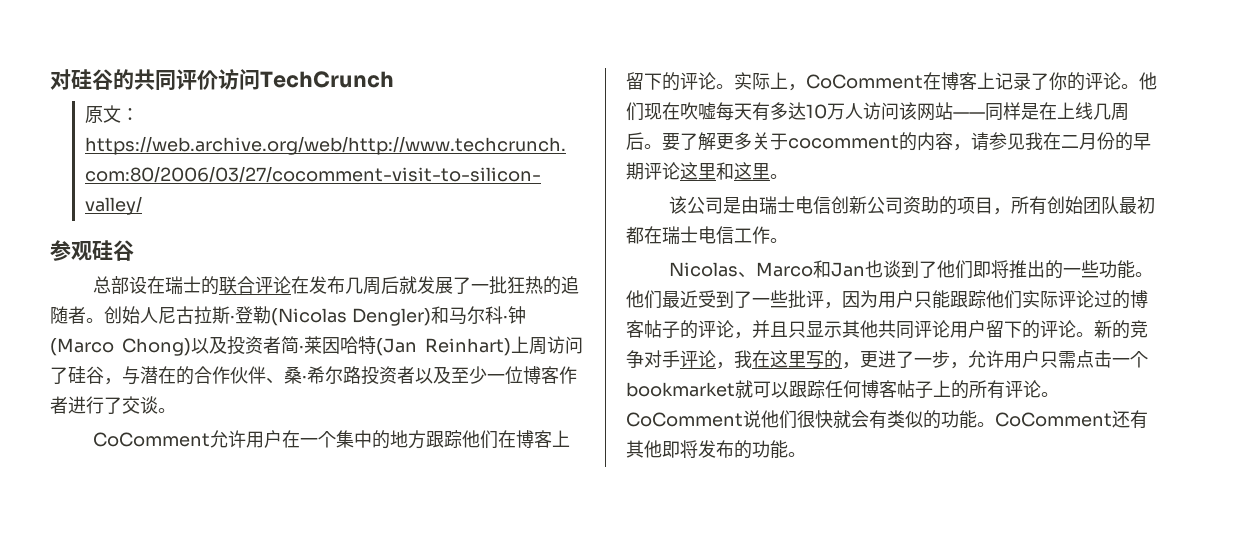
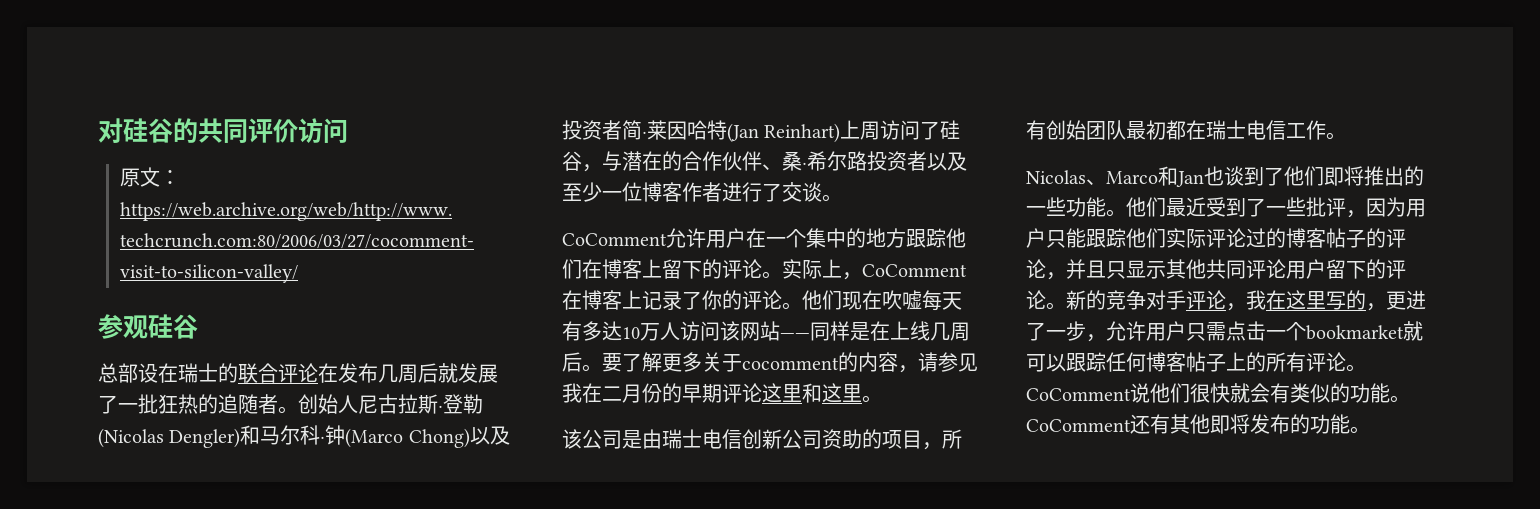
[260,71,394,88] TechCrunch -> (348, 130) none

